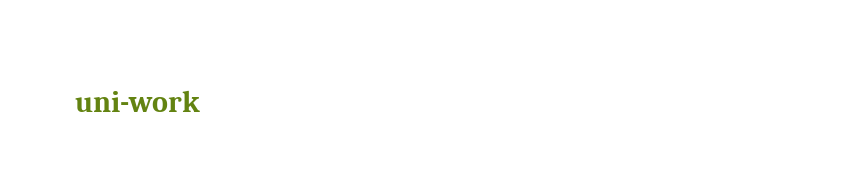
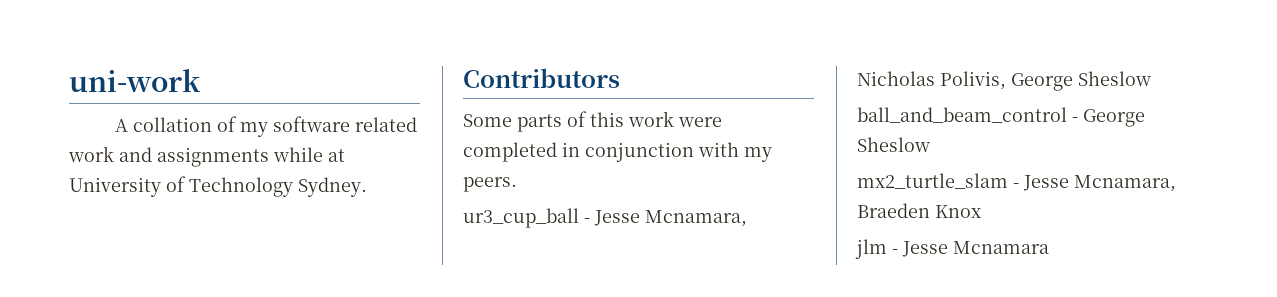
(200, 101) none -> [114,116,417,137] [68,146,345,167] [69,176,367,197] [463,68,620,88] [463,111,722,132] [463,142,772,162] [463,177,517,192] [463,208,747,228] [857,71,1151,91] [857,107,1145,127] [857,137,930,152] [857,173,1176,192] [857,203,981,218] [855,239,1049,259] // A collation of my software related work and assignments while at University of Technology Sydney. // Contributors // Some parts of this work were completed in conjunction with my peers. // ur3_cup_ball - Jesse Mcnamara, Nicholas Polivis, George Sheslow // ball_and_beam_control - George Sheslow // mx2_turtle_slam - Jesse Mcnamara, Braeden Knox // jlm - Jesse Mcnamara

